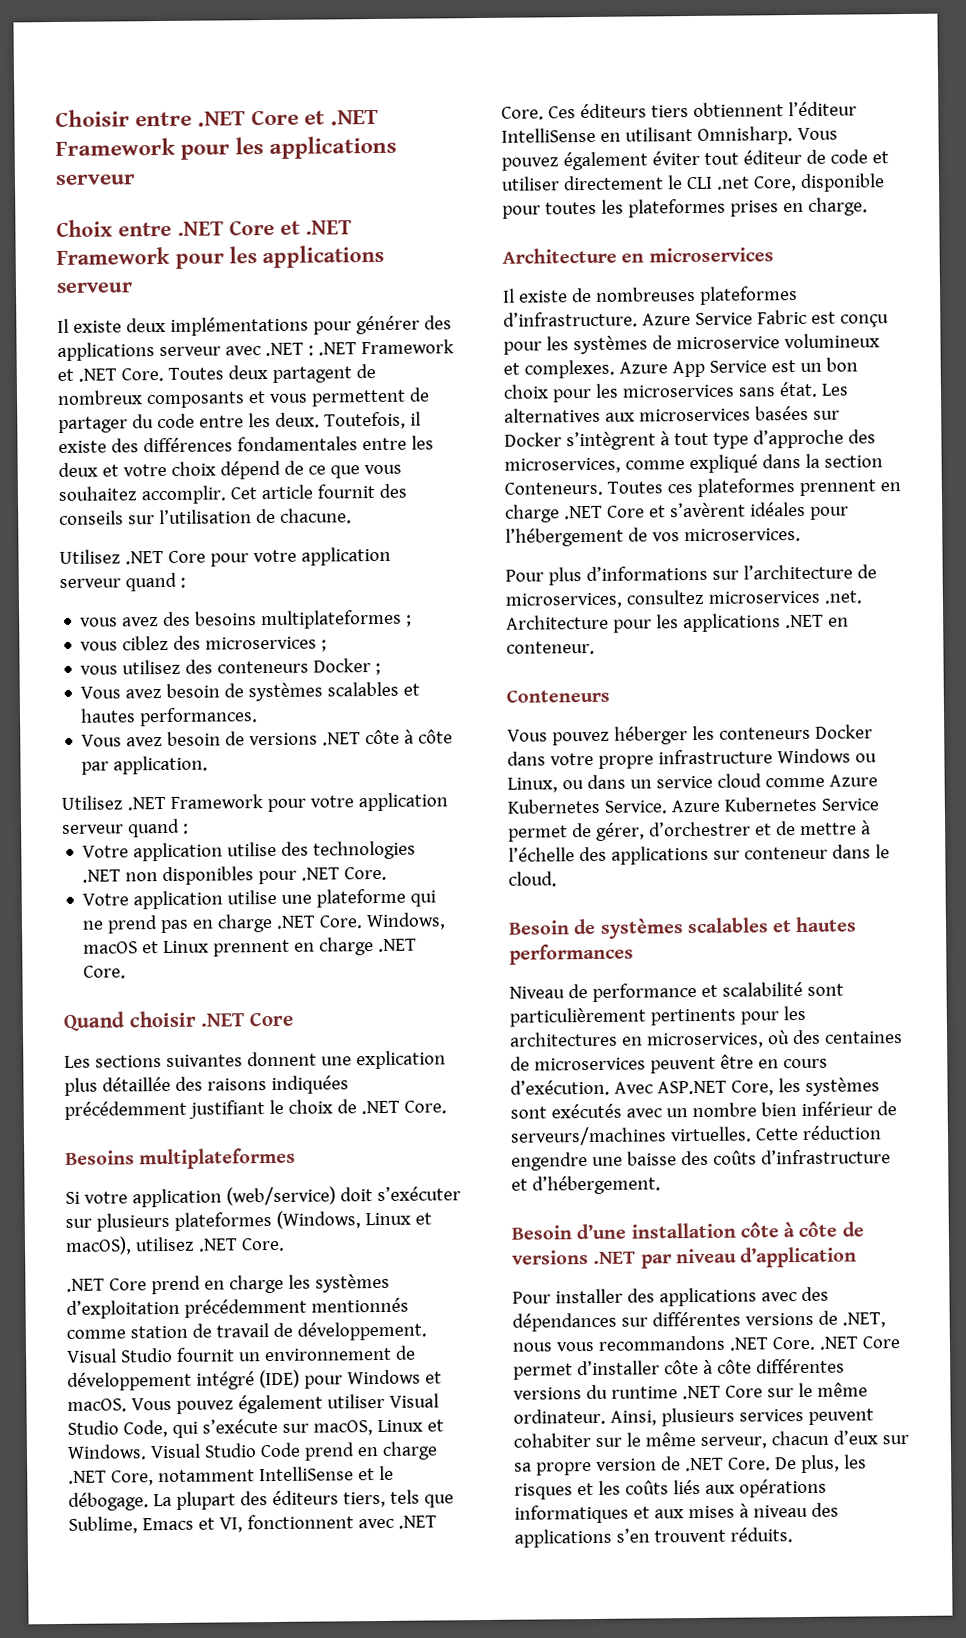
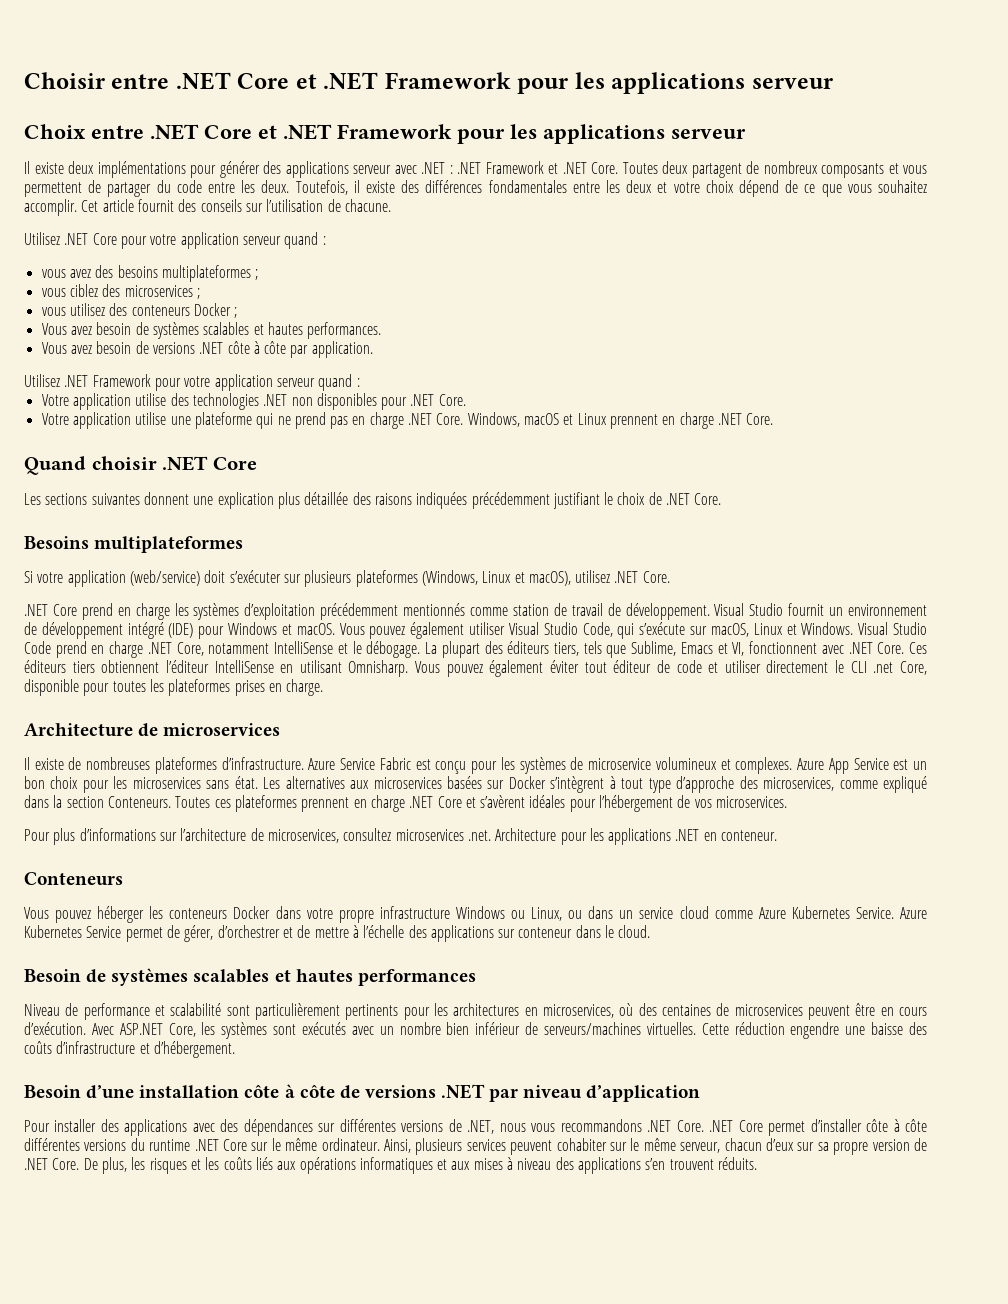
[621,253,645,263] en -> [138,723,159,737] de

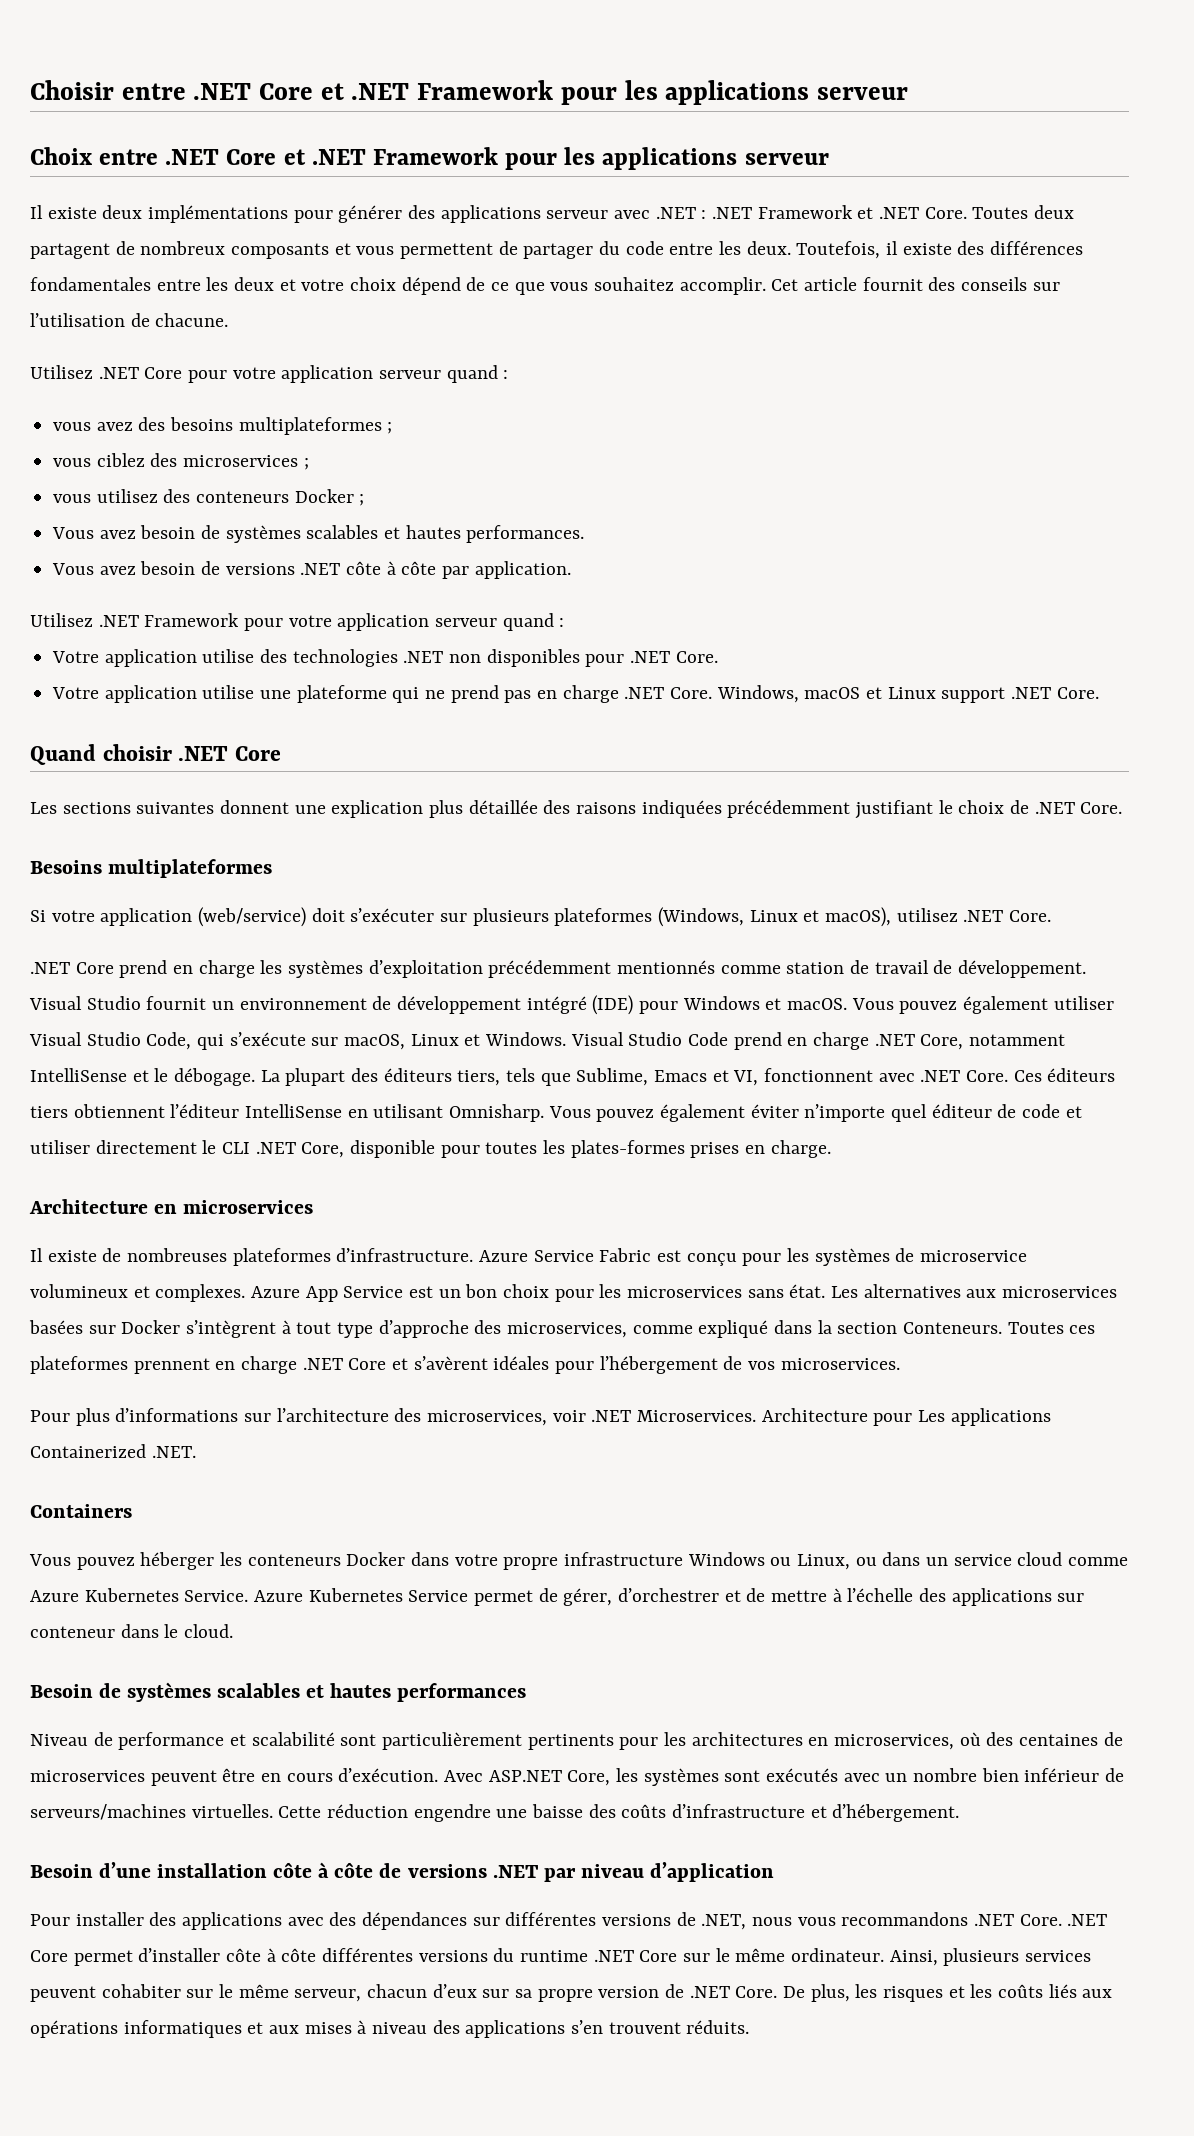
[610,412,714,429] prennent en charge -> [941,687,1006,703] support
[584,662,607,673] tout -> [804,1104,928,1122] n’importe quel
[873,662,894,673] .net -> [255,1142,296,1154] .NET
[168,679,231,696] plateformes -> [570,1140,685,1158] plates-formes
[138,723,159,737] de -> [154,1204,178,1214] en
[250,828,778,845] [24,872,123,886] de microservices, consultez microservices .net. Architecture pour les applications .NET en conteneur. // Conteneurs -> [394,1408,1051,1426] [30,1444,196,1458] [30,1504,132,1518] des microservices, voir .NET Microservices. Architecture pour Les applications Containerized .NET. // Containers

